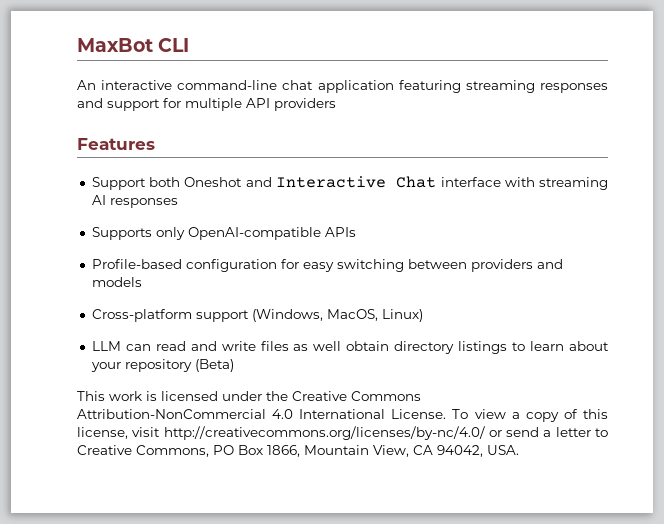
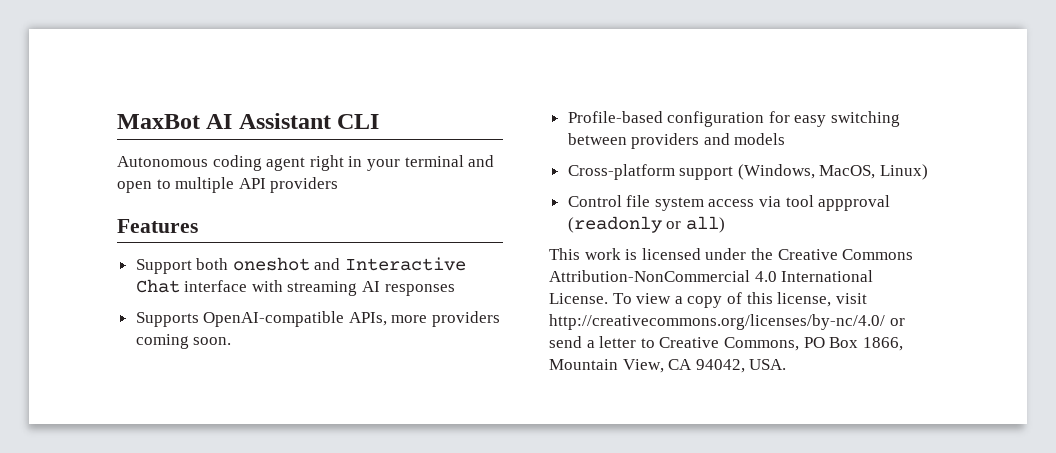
(153, 45) none -> [206,113,331,129] AI Assistant
[77,80,608,93] [77,98,181,111] An interactive command-line chat application featuring streaming responses and support for -> [117,155,495,171] [117,179,171,193] Autonomous coding agent right in your terminal and open to
[184,177,243,187] Oneshot -> [232,257,310,271] oneshot
[155,227,356,240] only OpenAI-compatible APIs -> [203,311,501,327] [135,334,232,349] OpenAI-compatible APIs, more providers coming soon.
[91,341,609,354] [90,359,234,372] LLM can read and write files as well obtain directory listings to learn about your repository (Beta) -> [567,195,891,211] [567,216,725,233] Control file system access via tool appproval (readonly or all)

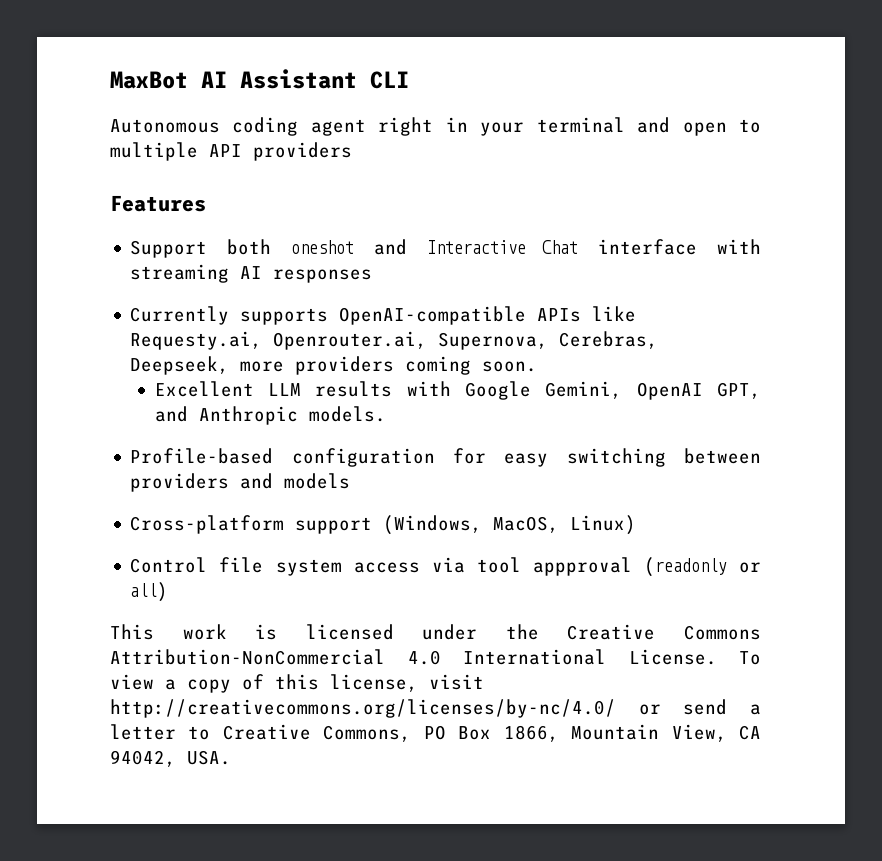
[135,311,501,327] [135,334,232,349] Supports OpenAI-compatible APIs, more providers coming soon. -> [130,306,637,325] [130,331,659,350] [130,356,538,375] [154,381,761,400] [154,406,386,425] Currently supports OpenAI-compatible APIs like Requesty.ai, Openrouter.ai, Supernova, Cerebras, Deepseek, more providers coming soon. // Excellent LLM results with Google Gemini, OpenAI GPT, and Anthropic models.

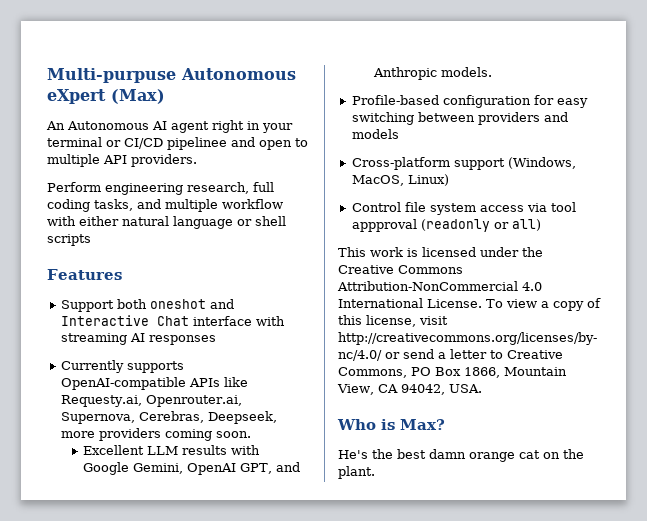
[110,69,409,89] [110,117,299,136] MaxBot AI Assistant CLI // Autonomous coding -> [47,68,296,83] [47,89,165,104] [46,121,167,130] Multi-purpuse Autonomous eXpert (Max) // An Autonomous AI
(625, 125) none -> [106,137,227,150] or CI/CD pipelinee
[253,142,352,161] providers -> [131,154,197,167] [47,182,274,195] [47,199,283,212] [47,216,286,229] [47,234,91,246] providers. // Perform engineering research, full coding tasks, and multiple workflow with either natural language or shell scripts
(231, 757) none -> [337,419,445,430] [338,449,584,462] [338,466,375,479] // Who is Max? // He's the best damn orange cat on the plant.

